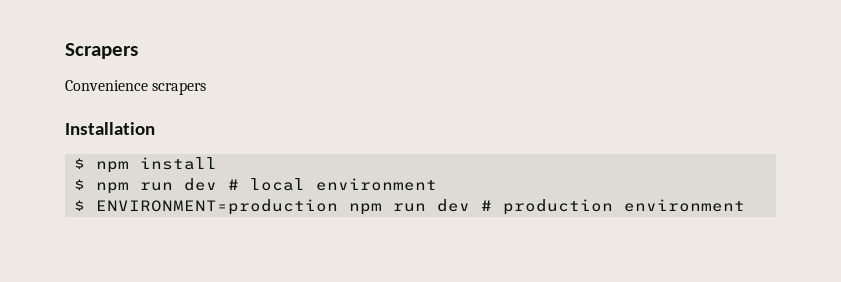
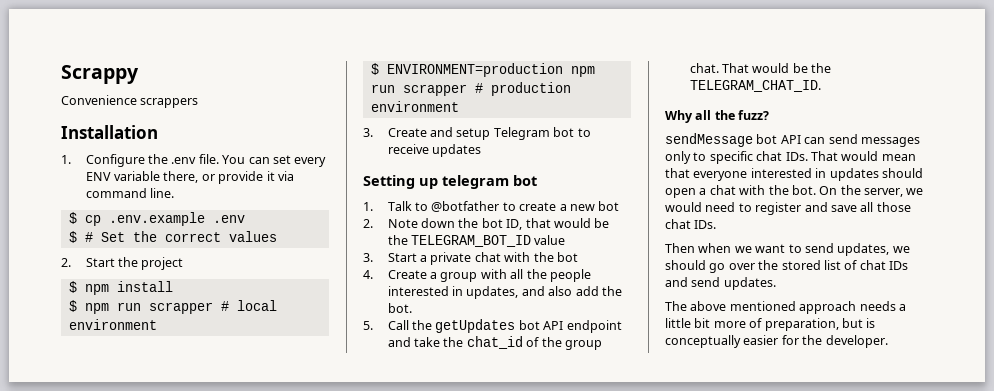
[65,43,138,59] Scrapers -> [61,65,139,84] Scrappy
[152,82,207,95] scrapers -> [140,98,199,108] scrappers
(155, 128) none -> [61,154,327,167] [85,171,294,184] [85,188,175,198] [68,212,245,226] [68,231,277,243] [61,257,184,270] // 1. Configure the .env file. You can set every ENV variable there, or provide it via command line. // $ cp .env.example .env // $ # Set the correct values // 2. Start the project
[184,178,218,191] dev -> [148,302,213,314] scrapper
[437,199,471,212] dev -> [402,84,467,96] scrapper
(746, 205) none -> [363,127,591,140] [387,144,482,157] [363,175,537,189] [363,201,620,212] [363,218,610,230] [387,235,566,247] [363,252,578,265] [363,269,591,282] [387,286,622,299] [387,303,412,313] [363,319,622,333] [387,336,602,350] [689,63,832,73] [689,80,821,92] [665,110,770,123] [665,133,920,147] [665,151,916,164] [665,168,923,181] [665,185,924,198] [665,202,911,215] [665,219,717,229] [665,243,910,256] [665,260,908,273] [665,277,776,290] [665,301,906,314] [665,318,876,331] [665,335,888,348] // 3. Create and setup Telegram bot to receive updates // Setting up telegram bot // 1. Talk to @botfather to create a new bot // 2. Note down the bot ID, that would be the TELEGRAM_BOT_ID value // 3. Start a private chat with the bot // 4. Create a group with all the people interested in updates, and also add the bot. // 5. Call the getUpdates bot API endpoint and take the chat_id of the group chat. That would be the TELEGRAM_CHAT_ID. // Why all the fuzz? // sendMessage bot API can send messages only to specific chat IDs. That would mean that everyone interested in updates should open a chat with the bot. On the server, we would need to register and save all those chat IDs. // Then when we want to send updates, we should go over the stored list of chat IDs and send updates. // The above mentioned approach needs a little bit more of preparation, but is conceptually easier for the developer.

